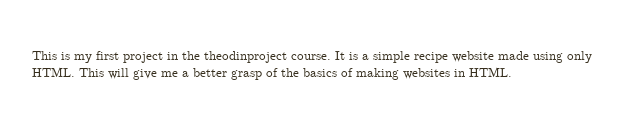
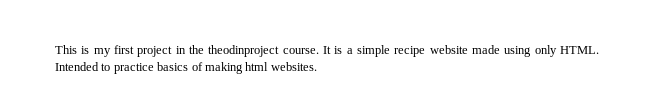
[79,67,512,80] This will give me a better grasp of the basics of making websites in HTML. -> [55,62,317,74] Intended to practice basics of making html websites.

